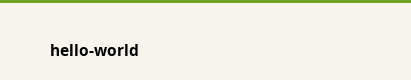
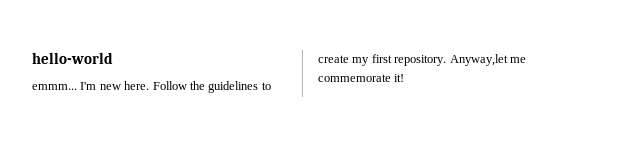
(139, 50) none -> [32,81,271,93] [318,54,526,66] [318,74,405,82] // emmm... I'm new here. Follow the guidelines to create my first repository. Anyway,let me commemorate it!

